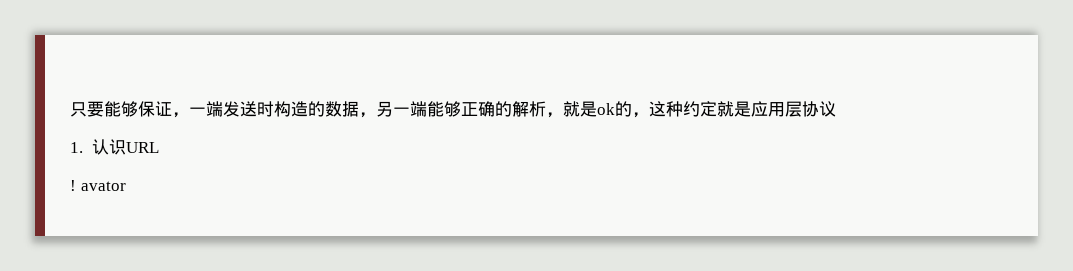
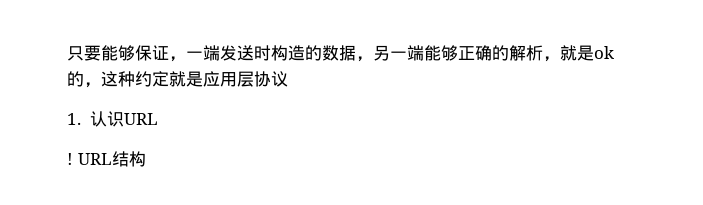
[80,181,126,191] avator -> [77,151,146,167] URL结构

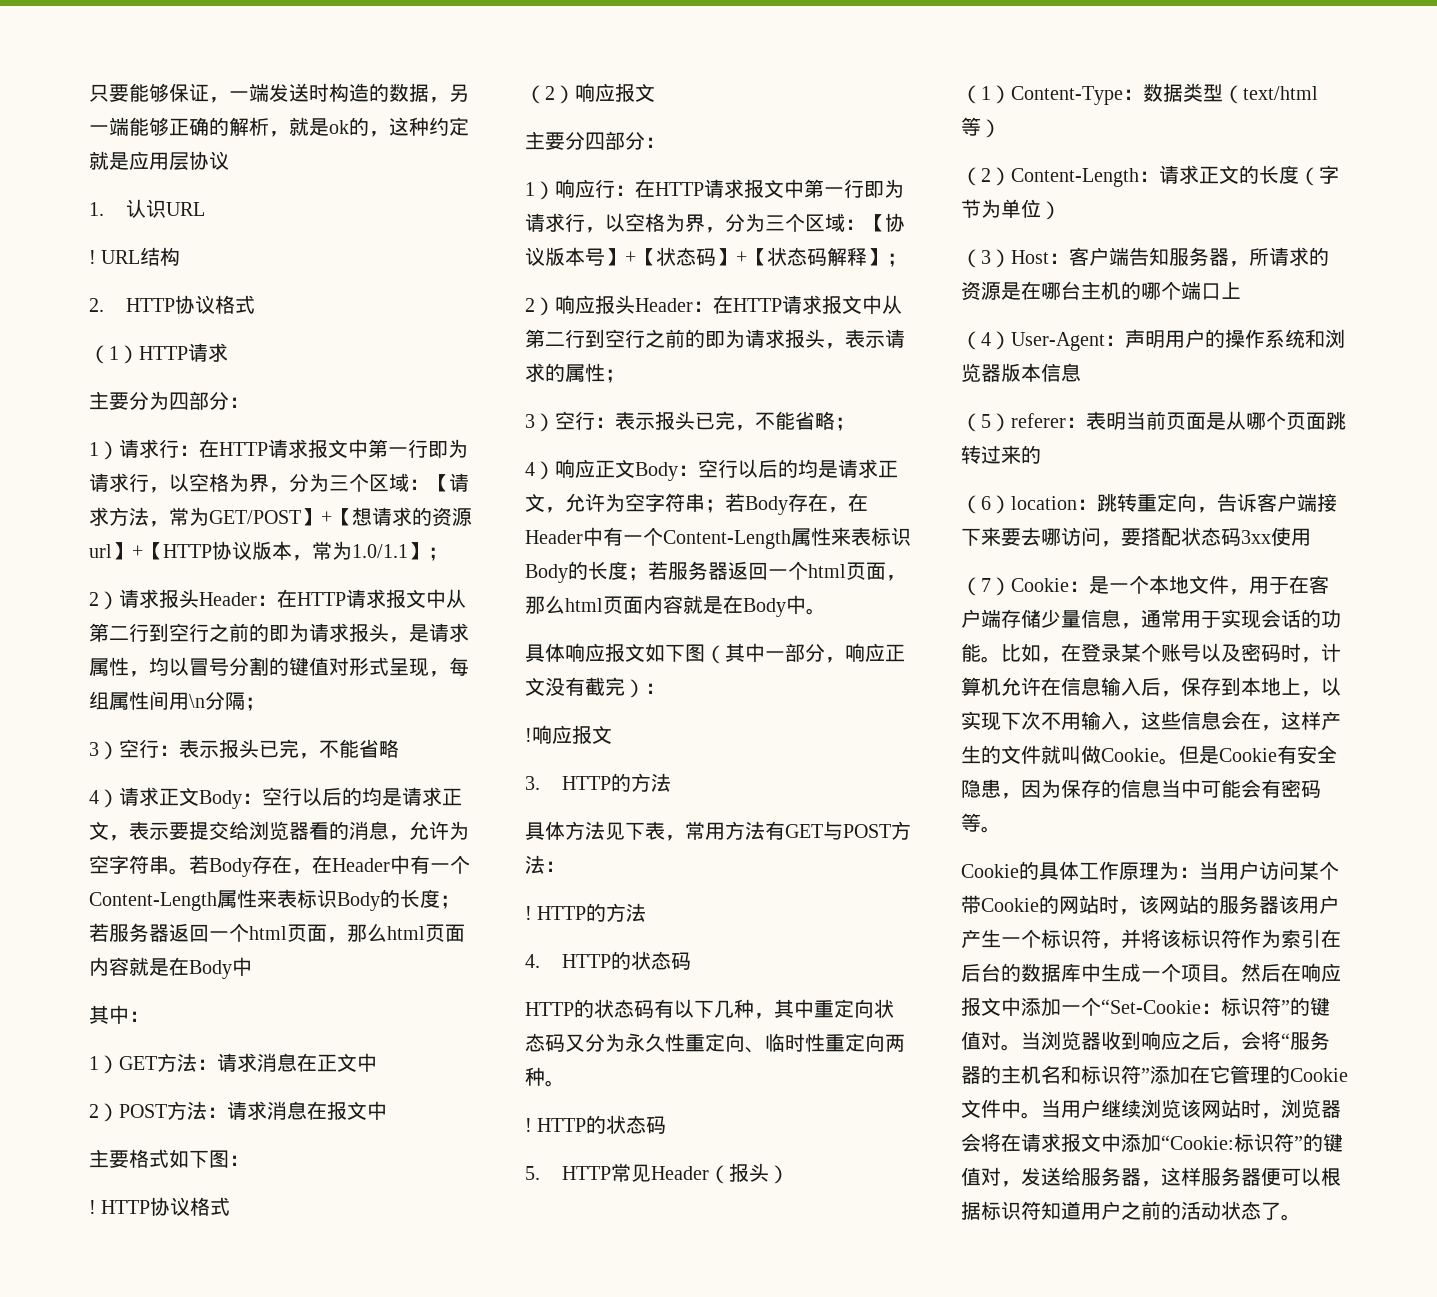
(146, 159) none -> [89,295,255,314] [89,343,228,364] [89,391,249,410] [89,439,468,460] [89,473,469,493] [89,507,472,527] [89,541,448,561] [89,589,466,610] [89,623,469,643] [89,657,469,677] [89,691,265,711] [89,739,399,760] [89,787,462,809] [89,821,469,841] [89,855,470,877] [89,889,460,911] [89,923,465,943] [89,957,252,979] [89,1005,149,1024] [89,1053,377,1074] [89,1101,387,1122] [89,1149,249,1168] [89,1197,231,1216] [525,83,655,104] [525,131,665,150] [525,179,904,200] [525,213,905,233] [525,247,907,267] [525,295,902,316] [525,329,905,349] [525,363,625,383] [525,411,855,432] [525,459,898,481] [525,493,868,515] [525,527,911,549] [525,561,906,583] [525,595,826,617] [525,643,905,664] [525,677,665,698] [525,725,612,744] [525,773,671,792] [525,821,911,841] [525,855,565,874] [525,903,647,922] [525,951,691,970] [525,999,894,1019] [525,1033,905,1053] [525,1067,565,1087] [525,1115,667,1134] [525,1163,789,1184] [961,83,1318,105] [961,117,1001,138] [961,165,1339,187] [961,199,1061,220] [961,247,1329,268] [961,281,1241,301] [961,329,1345,351] [961,363,1081,382] [961,411,1346,432] [961,445,1041,464] [961,493,1337,514] [961,527,1311,547] [961,575,1329,596] [961,609,1341,629] [961,643,1341,663] [961,677,1341,697] [961,711,1341,731] [961,745,1337,765] [961,779,1321,799] [961,813,1001,833] [961,861,1339,880] [961,895,1339,915] [961,929,1341,949] [961,963,1341,983] [961,997,1330,1017] [961,1031,1330,1051] [961,1065,1348,1085] [961,1099,1341,1119] [961,1133,1343,1153] [961,1167,1341,1187] [961,1201,1301,1221] // 2. HTTP协议格式 // （1）HTTP请求 // 主要分为四部分： // 1）请求行：在HTTP请求报文中第一行即为请求行，以空格为界，分为三个区域：【请求方法，常为GET/POST】+【想请求的资源url】+【HTTP协议版本，常为1.0/1.1】； // 2）请求报头Header：在HTTP请求报文中从第二行到空行之前的即为请求报头，是请求属性，均以冒号分割的键值对形式呈现，每组属性间用\n分隔； // 3）空行：表示报头已完，不能省略 // 4）请求正文Body：空行以后的均是请求正文，表示要提交给浏览器看的消息，允许为空字符串。若Body存在，在Header中有一个Content-Length属性来表标识Body的长度；若服务器返回一个html页面，那么html页面内容就是在Body中 // 其中： // 1）GET方法：请求消息在正文中 // 2）POST方法：请求消息在报文中 // 主要格式如下图： // ! HTTP协议格式 // （2）响应报文 // 主要分四部分： // 1）响应行：在HTTP请求报文中第一行即为请求行，以空格为界，分为三个区域：【协议版本号】+【状态码】+【状态码解释】； // 2）响应报头Header：在HTTP请求报文中从第二行到空行之前的即为请求报头，表示请求的属性； // 3）空行：表示报头已完，不能省略； // 4）响应正文Body：空行以后的均是请求正文，允许为空字符串；若Body存在，在Header中有一个Content-Length属性来表标识Body的长度；若服务器返回一个html页面，那么html页面内容就是在Body中。 // 具体响应报文如下图（其中一部分，响应正文没有截完）： // !响应报文 // 3. HTTP的方法 // 具体方法见下表，常用方法有GET与POST方法： // ! HTTP的方法 // 4. HTTP的状态码 // HTTP的状态码有以下几种，其中重定向状态码又分为永久性重定向、临时性重定向两种。 // ! HTTP的状态码 // 5. HTTP常见Header（报头） // （1）Content-Type：数据类型（text/html等） // （2）Content-Length：请求正文的长度（字节为单位） // （3）Host：客户端告知服务器，所请求的资源是在哪台主机的哪个端口上 // （4）User-Agent：声明用户的操作系统和浏览器版本信息 // （5）referer：表明当前页面是从哪个页面跳转过来的 // （6）location：跳转重定向，告诉客户端接下来要去哪访问，要搭配状态码3xx使用 // （7）Cookie：是一个本地文件，用于在客户端存储少量信息，通常用于实现会话的功能。比如，在登录某个账号以及密码时，计算机允许在信息输入后，保存到本地上，以实现下次不用输入，这些信息会在，这样产生的文件就叫做Cookie。但是Cookie有安全隐患，因为保存的信息当中可能会有密码等。 // Cookie的具体工作原理为：当用户访问某个带Cookie的网站时，该网站的服务器该用户产生一个标识符，并将该标识符作为索引在后台的数据库中生成一个项目。然后在响应报文中添加一个“Set-Cookie：标识符”的键值对。当浏览器收到响应之后，会将“服务器的主机名和标识符”添加在它管理的Cookie文件中。当用户继续浏览该网站时，浏览器会将在请求报文中添加“Cookie:标识符”的键值对，发送给服务器，这样服务器便可以根据标识符知道用户之前的活动状态了。

